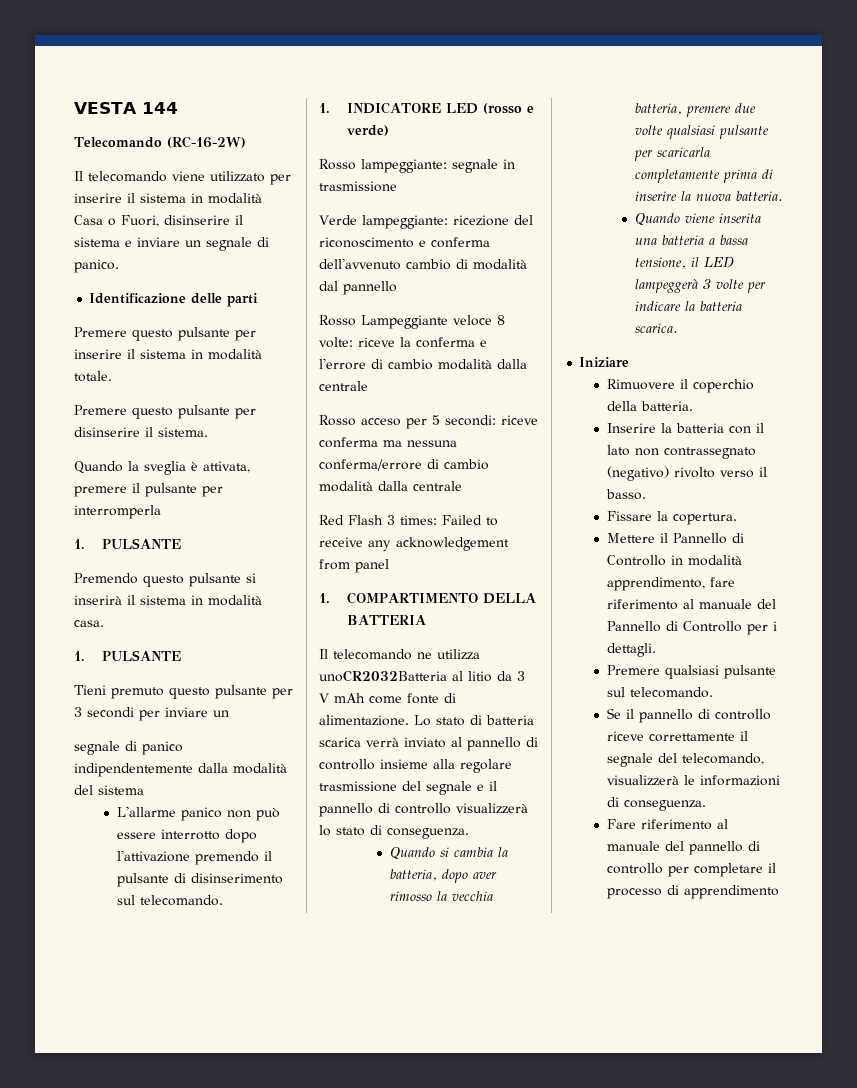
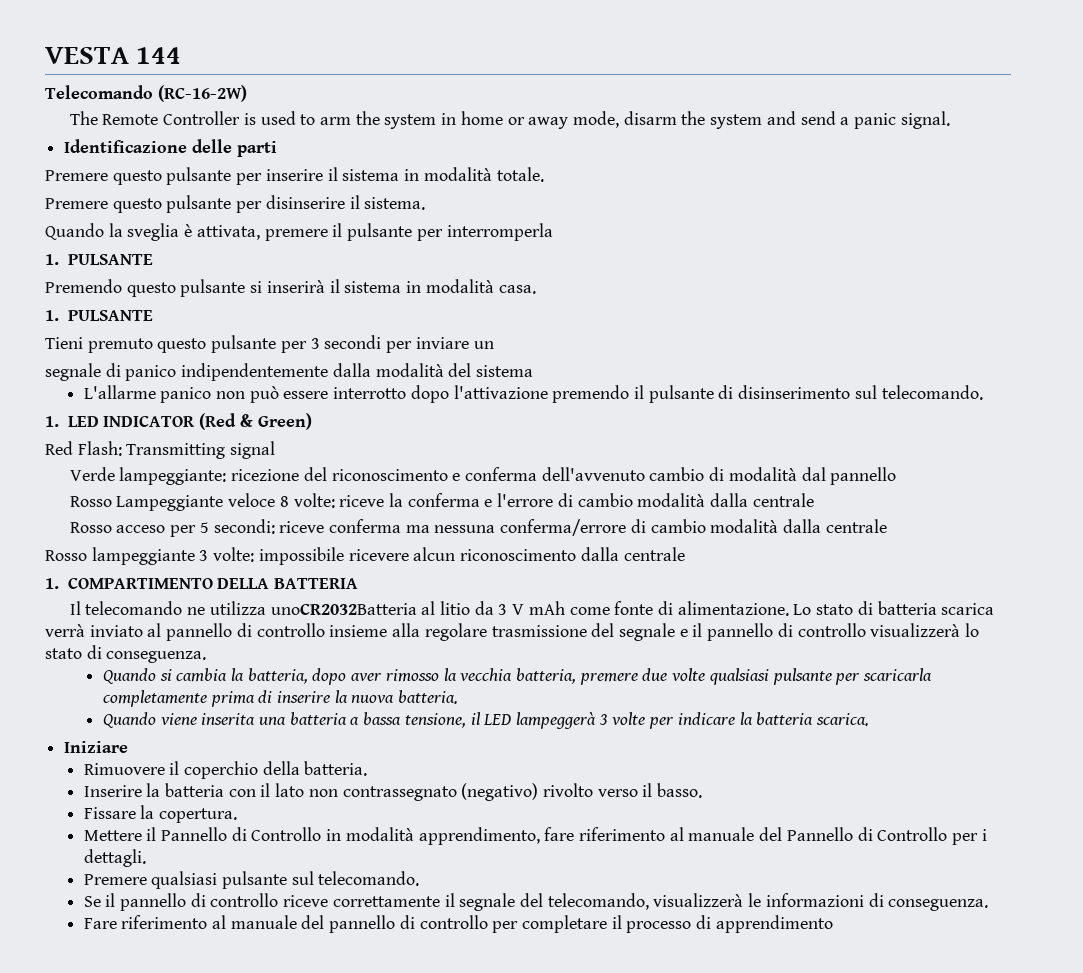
[74,171,291,185] [74,193,262,204] [74,215,243,227] [74,237,269,251] [74,259,119,273] Il telecomando viene utilizzato per inserire il sistema in modalità Casa o Fuori, disinserire il sistema e inviare un segnale di panico. -> [69,111,950,129] The Remote Controller is used to arm the system in home or away mode, disarm the system and send a panic signal.
[346,102,534,114] [346,125,389,136] [319,159,515,173] [319,181,397,192] INDICATORE LED (rosso e verde) // Rosso lampeggiante: segnale in trasmissione -> [67,413,312,430] [45,441,276,459] LED INDICATOR (Red & Green) // Red Flash: Transmitting signal
[319,515,498,526] [319,537,509,551] [319,559,389,573] Red Flash 3 times: Failed to receive any acknowledgement from panel -> [45,547,685,565] Rosso lampeggiante 3 volte: impossibile ricevere alcun riconoscimento dalla centrale

